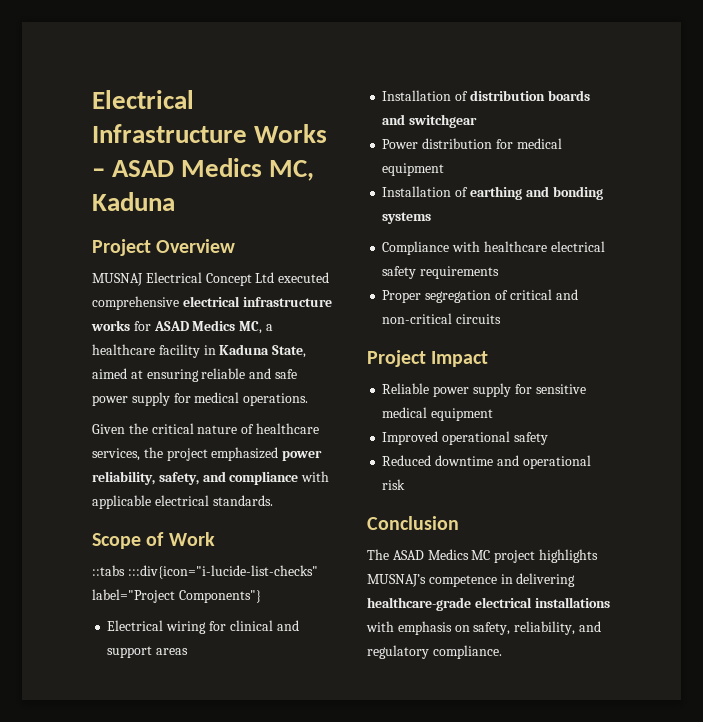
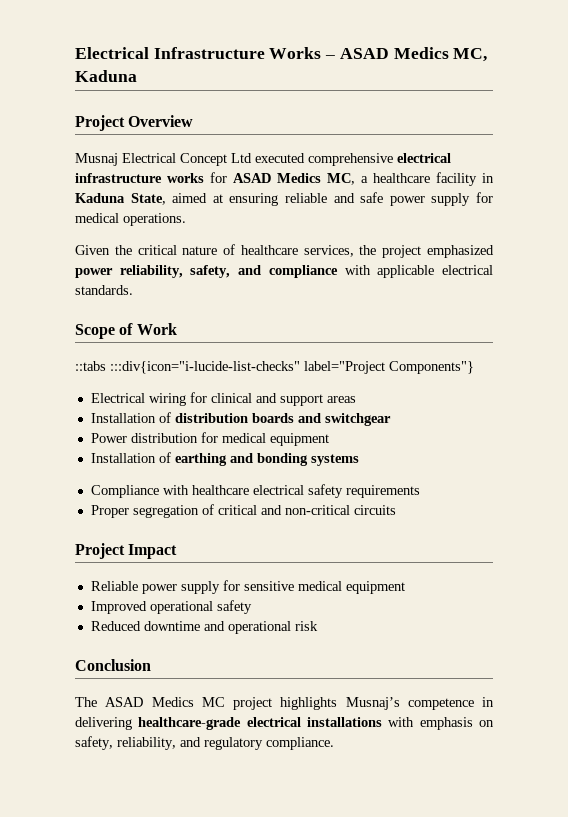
[92,273,143,286] MUSNAJ -> [75,153,118,166] Musnaj
[367,574,426,587] MUSNAJ’s -> [345,697,400,710] Musnaj’s

